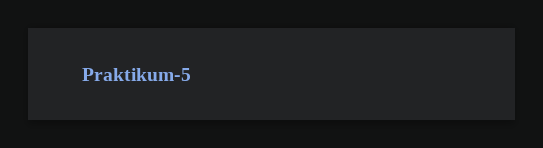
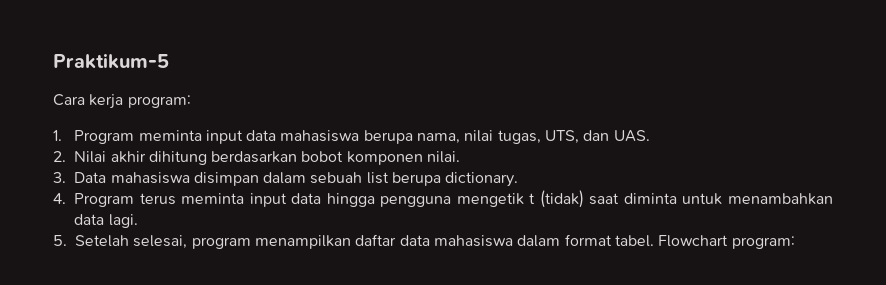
(191, 74) none -> [53,94,191,109] [53,130,650,144] [53,151,461,165] [53,172,519,187] [53,190,833,208] [74,214,138,228] [53,234,795,249] // Cara kerja program: // 1. Program meminta input data mahasiswa berupa nama, nilai tugas, UTS, dan UAS. // 2. Nilai akhir dihitung berdasarkan bobot komponen nilai. // 3. Data mahasiswa disimpan dalam sebuah list berupa dictionary. // 4. Program terus meminta input data hingga pengguna mengetik t (tidak) saat diminta untuk menambahkan data lagi. // 5. Setelah selesai, program menampilkan daftar data mahasiswa dalam format tabel. Flowchart program:

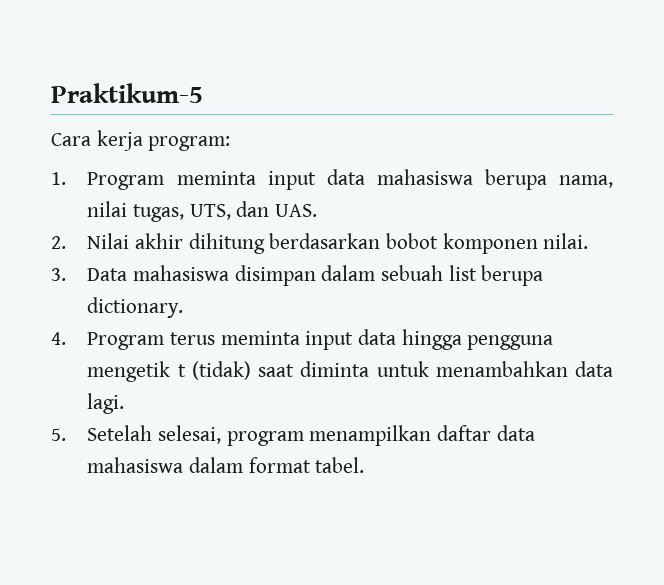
[658,235,795,249] Flowchart program: -> (365, 465) none

